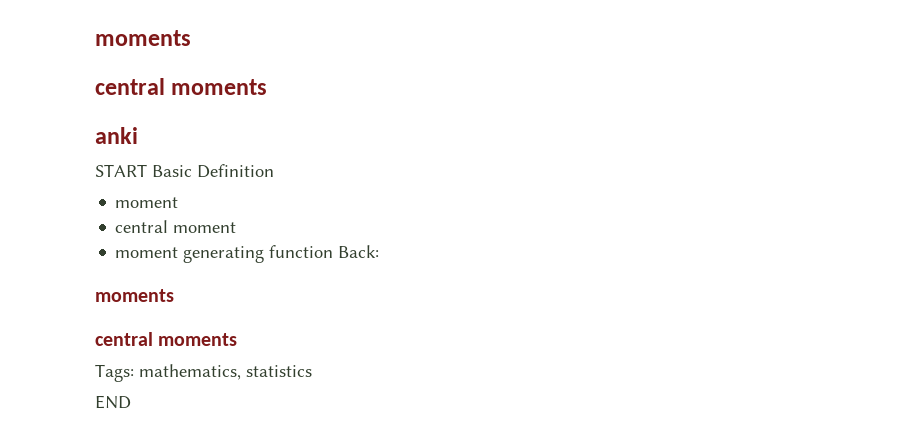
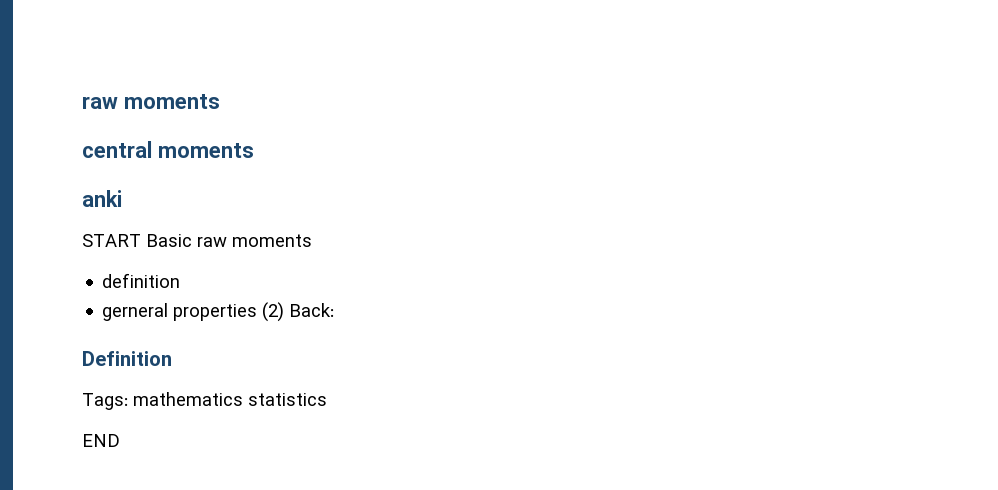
(95, 38) none -> [82,96,118,109] raw
[197,164,274,178] [115,197,179,208] [115,220,237,233] [115,245,380,263] [95,289,174,302] [95,332,238,346] Definition // moment // central moment // moment generating function Back: // moments // central moments -> [197,234,312,247] [102,273,181,288] [102,302,335,322] [82,351,172,366] raw moments // definition // gerneral properties (2) Back: // Definition
[139,364,241,380] mathematics, -> [133,392,243,406] mathematics

